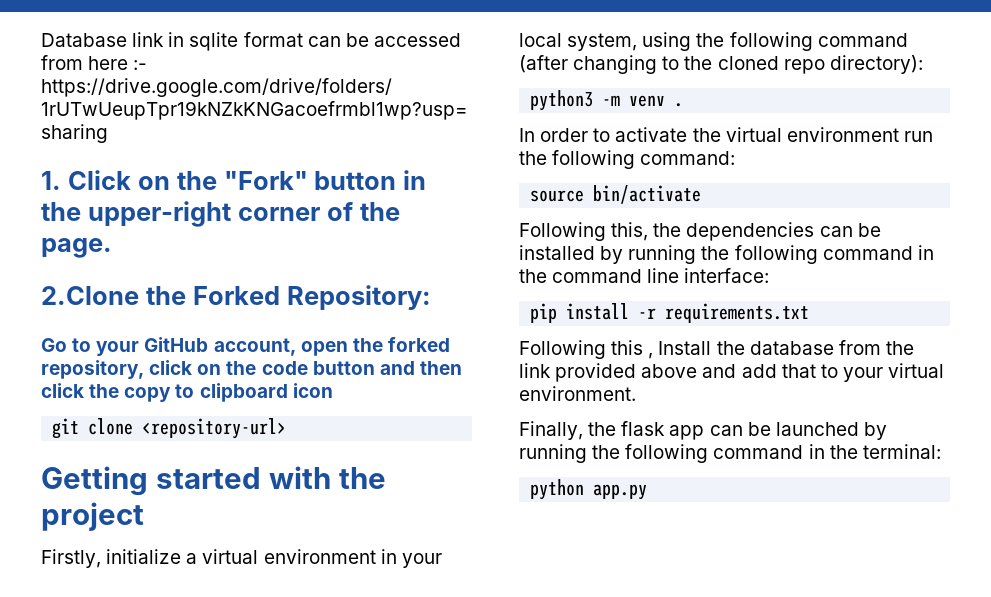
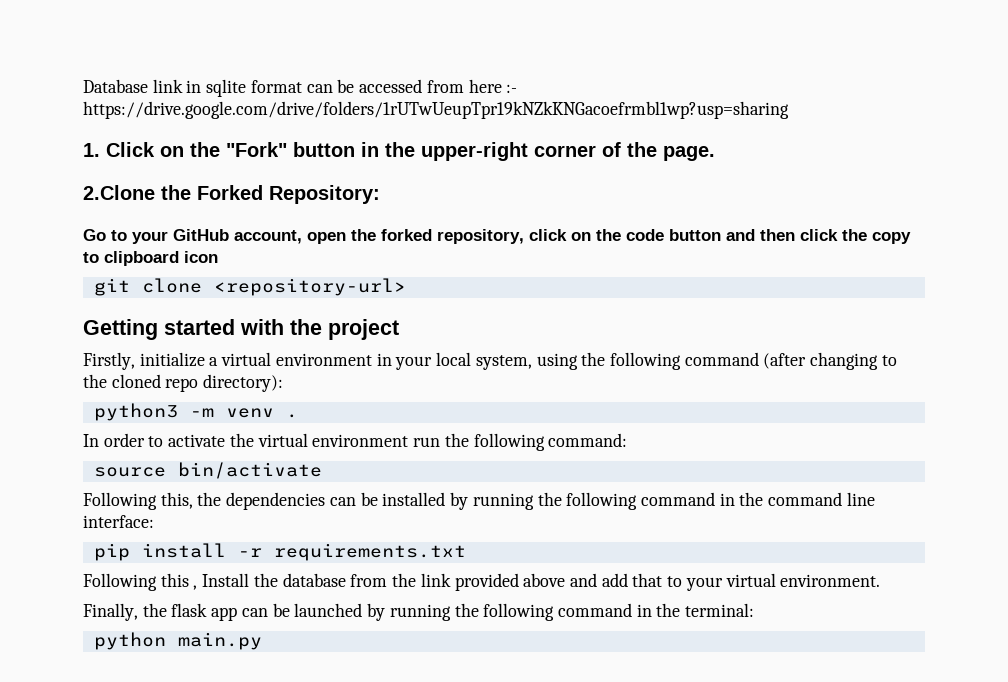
[593,484,648,500] app.py -> [177,632,262,650] main.py

